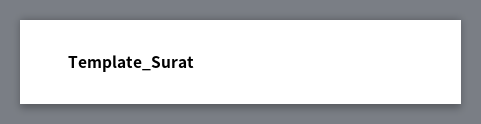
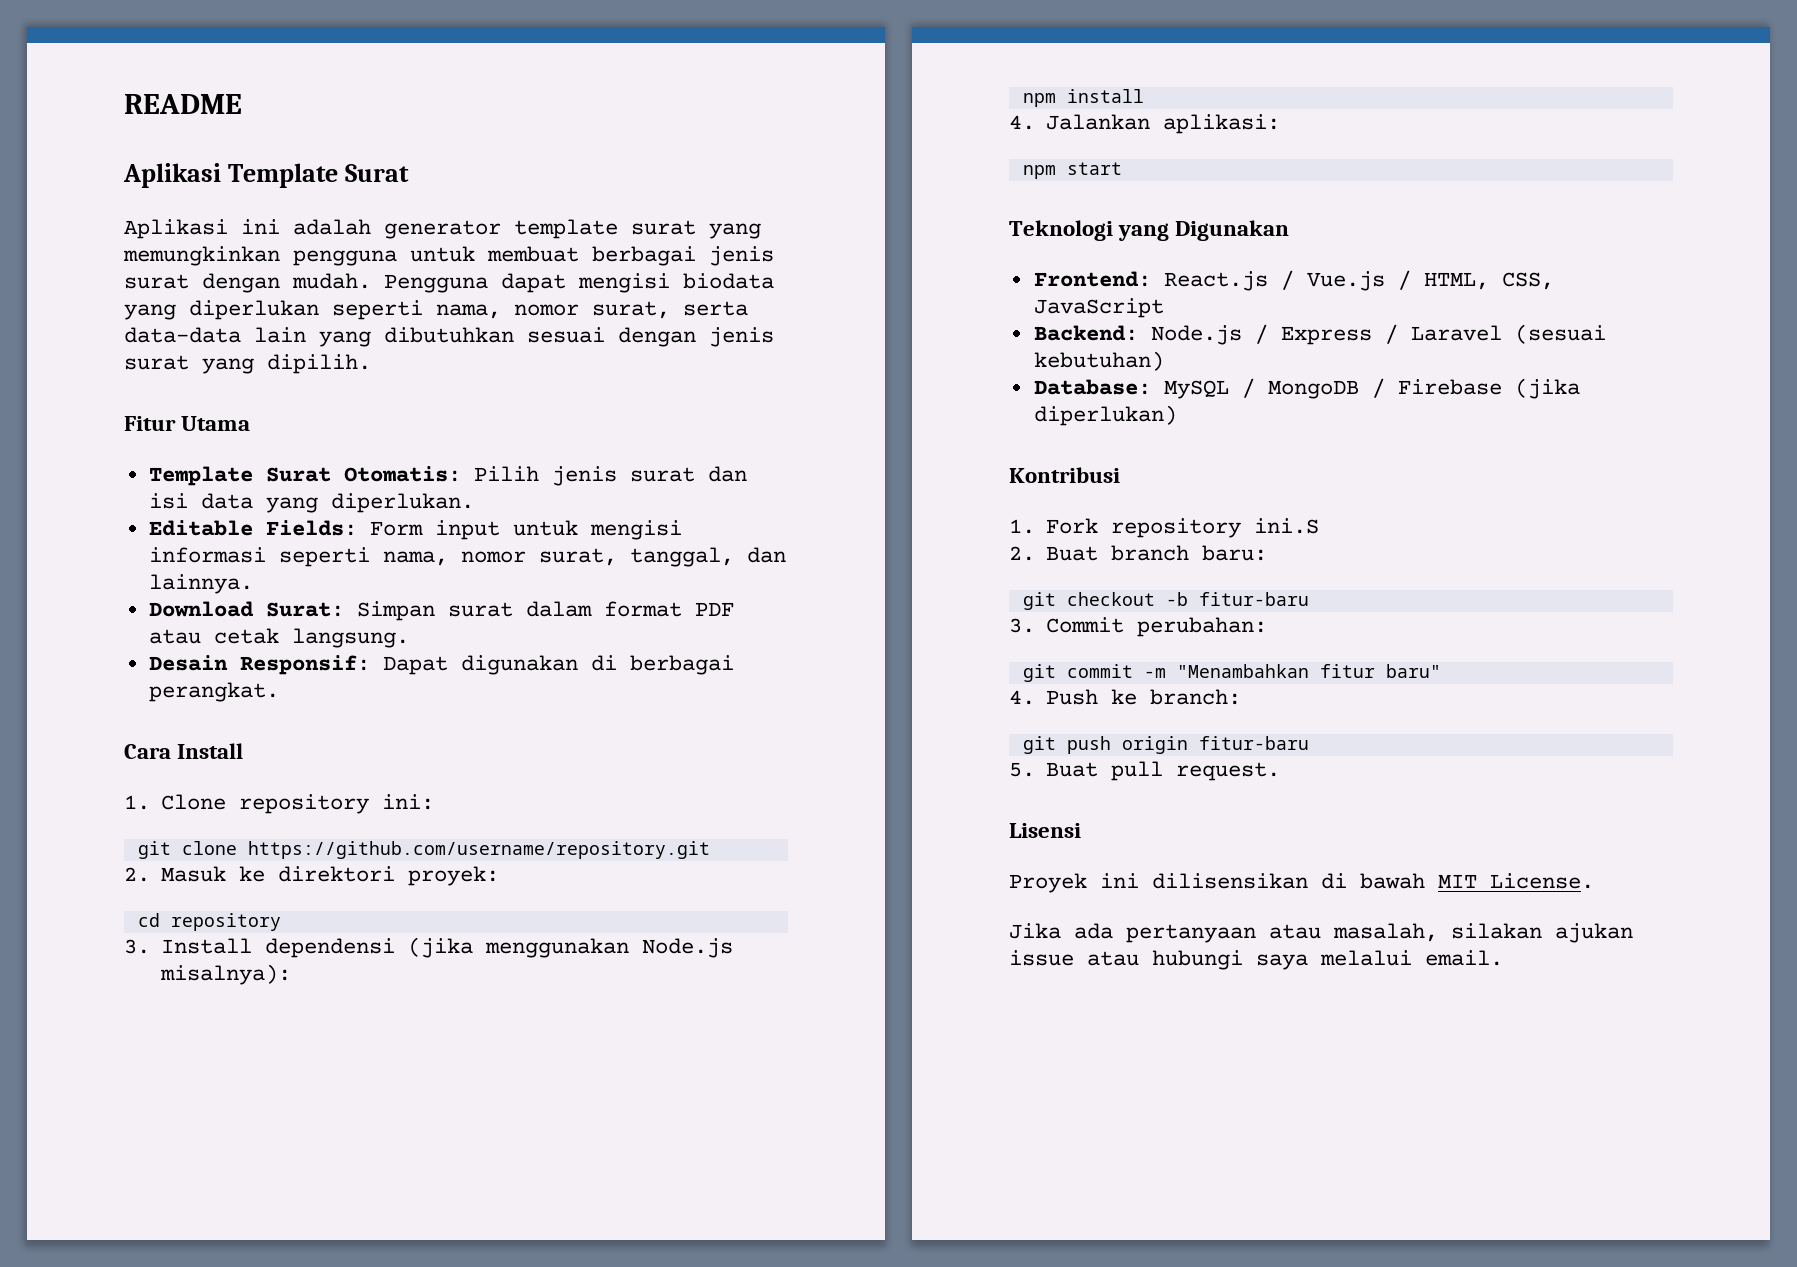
[68,55,194,72] Template_Surat -> [124,94,242,114] [123,163,410,188] [124,219,761,239] [123,246,774,266] [124,273,774,293] [124,300,748,320] [124,327,774,347] [124,354,371,374] [124,416,251,431] [148,466,747,486] [148,493,474,513] [148,520,682,540] [148,547,786,567] [148,574,253,594] [148,601,734,621] [148,628,409,648] [148,655,734,675] [148,682,279,702] [124,743,244,759] [124,794,435,814] [137,841,710,859] [124,866,500,886] [137,913,281,931] [124,937,734,958] [160,964,292,985] [1022,89,1144,107] [1009,114,1281,134] [1022,162,1122,179] [1009,220,1290,241] [1033,270,1554,291] [1033,298,1164,318] [1033,324,1606,345] [1033,351,1164,371] [1033,378,1580,399] [1033,405,1177,426] [1009,467,1120,483] [1009,518,1320,538] [1009,545,1268,561] [1022,592,1309,610] [1009,617,1268,637] [1022,664,1441,682] [1009,689,1242,705] [1022,736,1309,754] [1009,761,1281,781] [1009,823,1081,838] [1009,873,1594,893] [1009,923,1633,943] [1009,950,1503,970] README // Aplikasi Template Surat // Aplikasi ini adalah generator template surat yang memungkinkan pengguna untuk membuat berbagai jenis surat dengan mudah. Pengguna dapat mengisi biodata yang diperlukan seperti nama, nomor surat, serta data-data lain yang dibutuhkan sesuai dengan jenis surat yang dipilih. // Fitur Utama // Template Surat Otomatis: Pilih jenis surat dan isi data yang diperlukan. // Editable Fields: Form input untuk mengisi informasi seperti nama, nomor surat, tanggal, dan lainnya. // Download Surat: Simpan surat dalam format PDF atau cetak langsung. // Desain Responsif: Dapat digunakan di berbagai perangkat. // Cara Install // 1. Clone repository ini: // git clone https://github.com/username/repository.git // 2. Masuk ke direktori proyek: // cd repository // 3. Install dependensi (jika menggunakan Node.js misalnya): // npm install // 4. Jalankan aplikasi: // npm start // Teknologi yang Digunakan // Frontend: React.js / Vue.js / HTML, CSS, JavaScript // Backend: Node.js / Express / Laravel (sesuai kebutuhan) // Database: MySQL / MongoDB / Firebase (jika diperlukan) // Kontribusi // 1. Fork repository ini.S // 2. Buat branch baru: // git checkout -b fitur-baru // 3. Commit perubahan: // git commit -m "Menambahkan fitur baru" // 4. Push ke branch: // git push origin fitur-baru // 5. Buat pull request. // Lisensi // Proyek ini dilisensikan di bawah MIT License. // Jika ada pertanyaan atau masalah, silakan ajukan issue atau hubungi saya melalui email.

